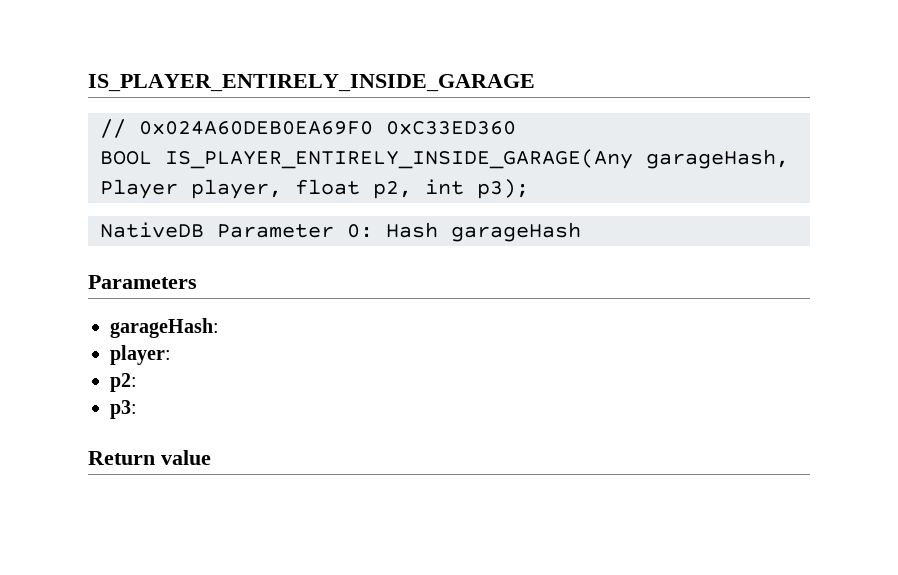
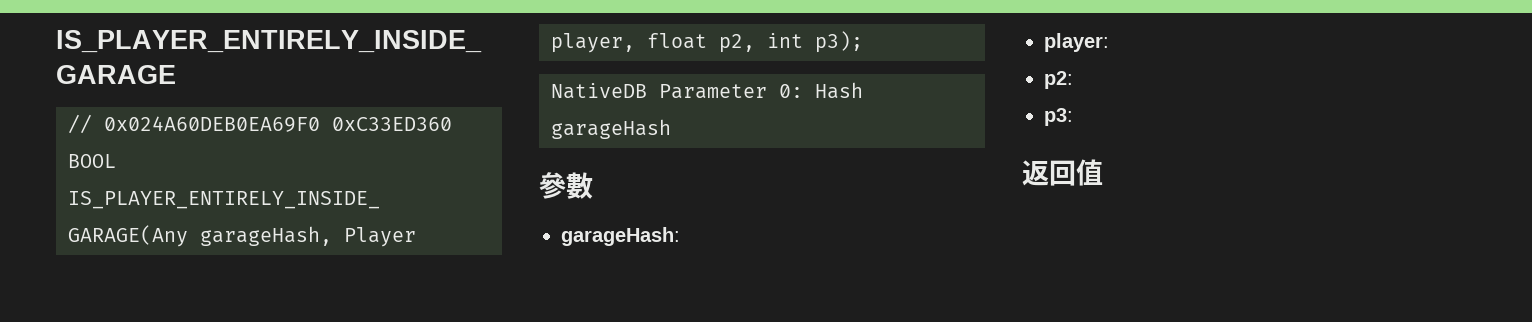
[88,275,197,289] Parameters -> [539,172,593,199] 參數
[88,450,211,465] Return value -> [1022,159,1103,186] 返回值

